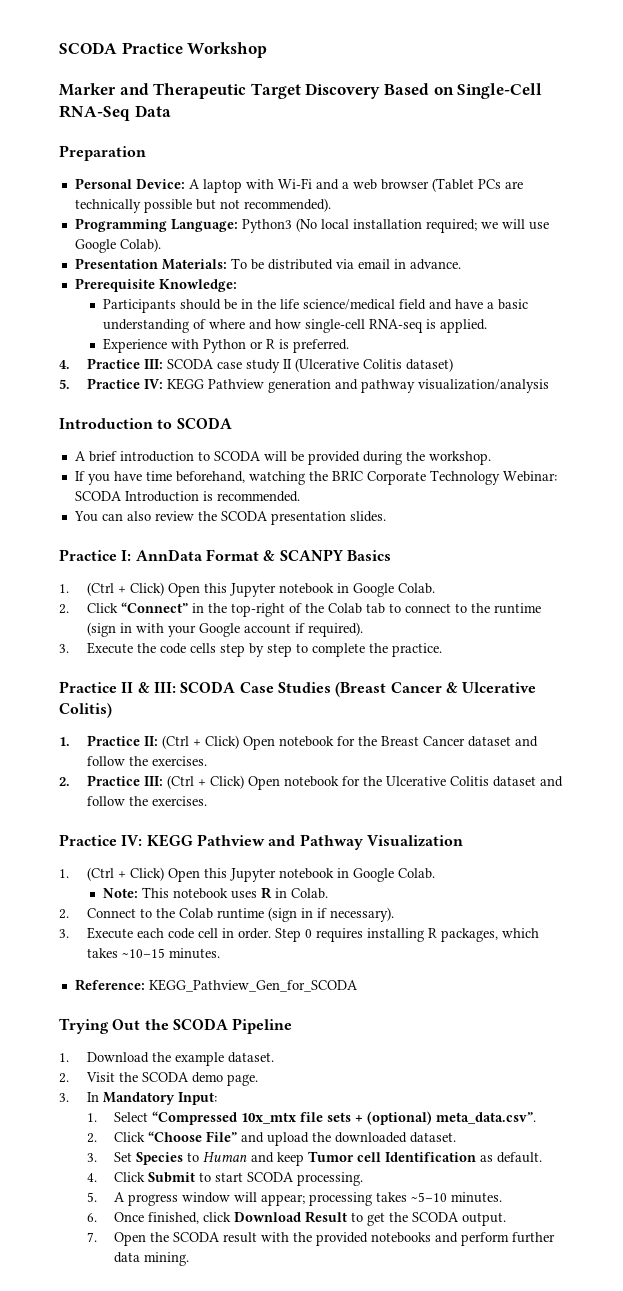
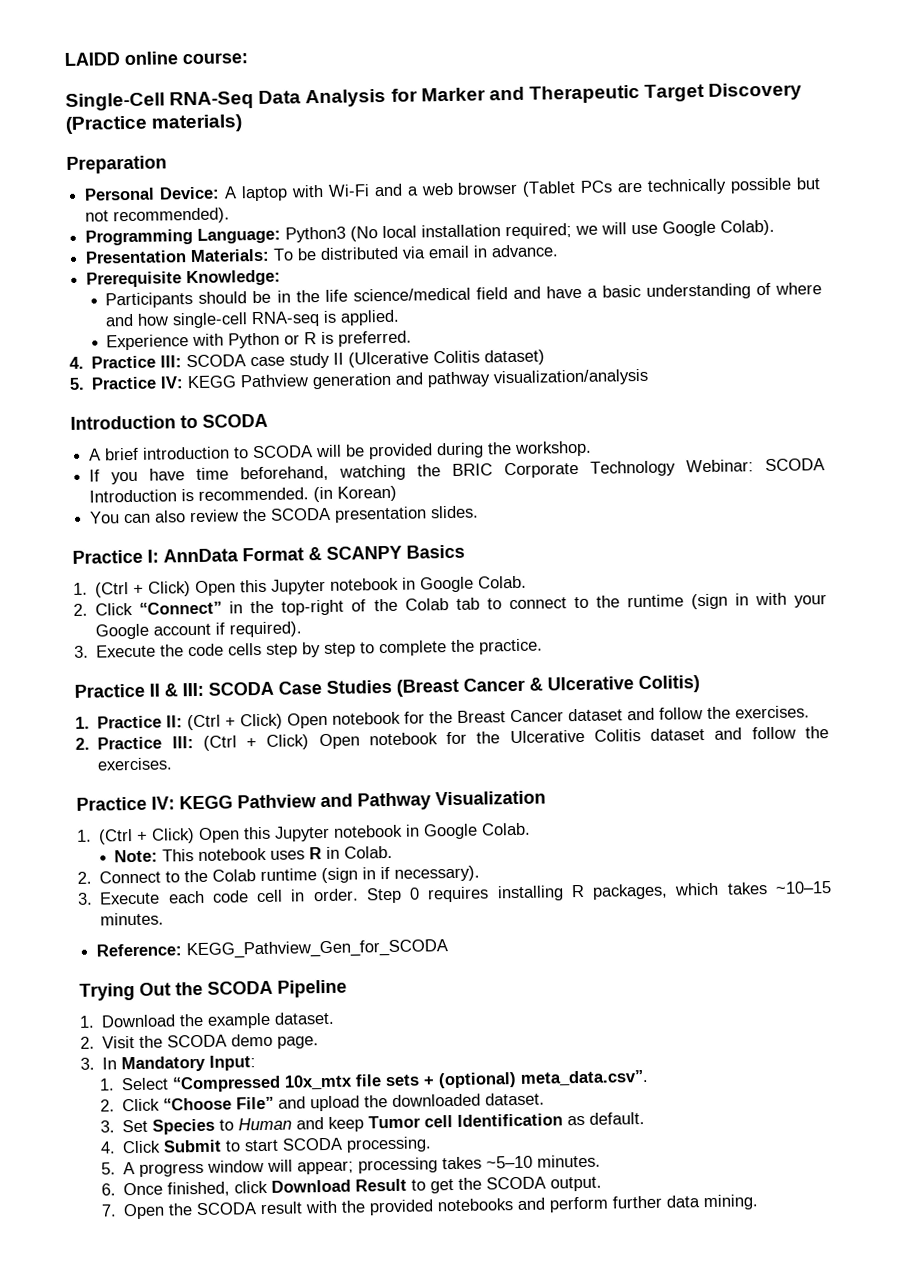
[59,42,268,58] SCODA Practice Workshop // -> [64,51,248,66] [65,88,418,111] LAIDD online course: // Single-Cell RNA-Seq Data Analysis for
[383,83,543,99] [59,105,171,121] Based on Single-Cell RNA-Seq Data -> [65,114,244,134] (Practice materials)
(300, 496) none -> [313,485,398,503] (in Korean)

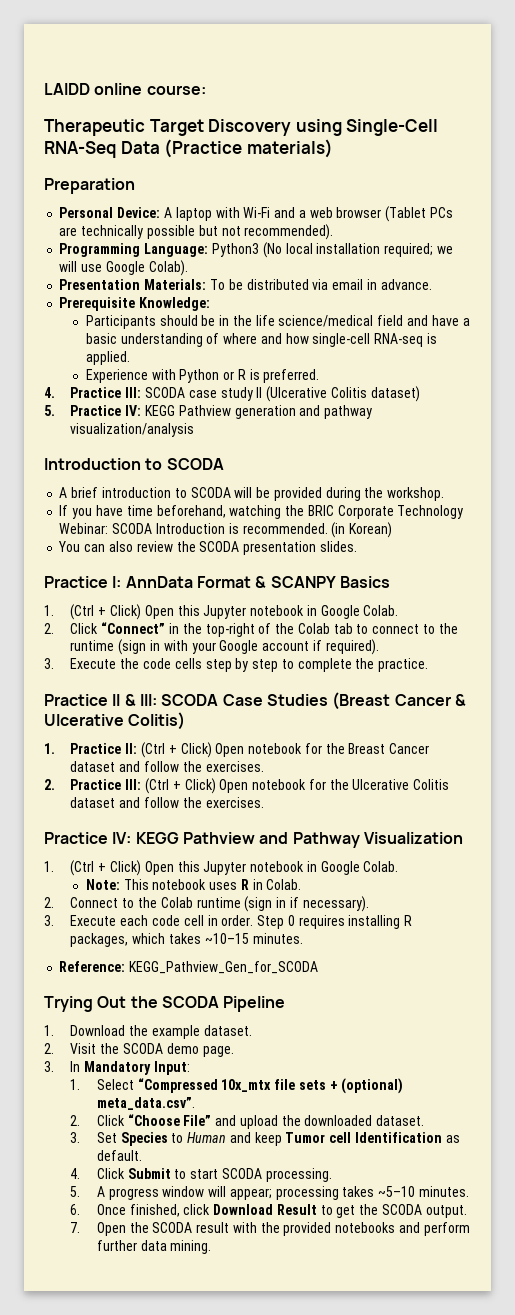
[65,82,803,111] Single-Cell RNA-Seq Data Analysis for Marker and Therapeutic Target Discovery -> [44,119,439,136] [44,141,160,158] Therapeutic Target Discovery using Single-Cell RNA-Seq Data

